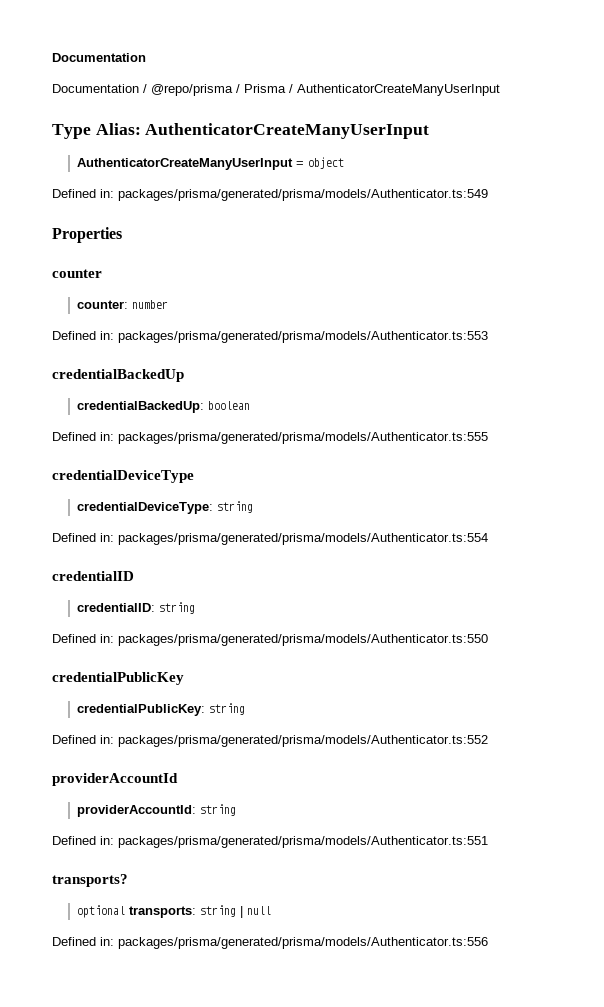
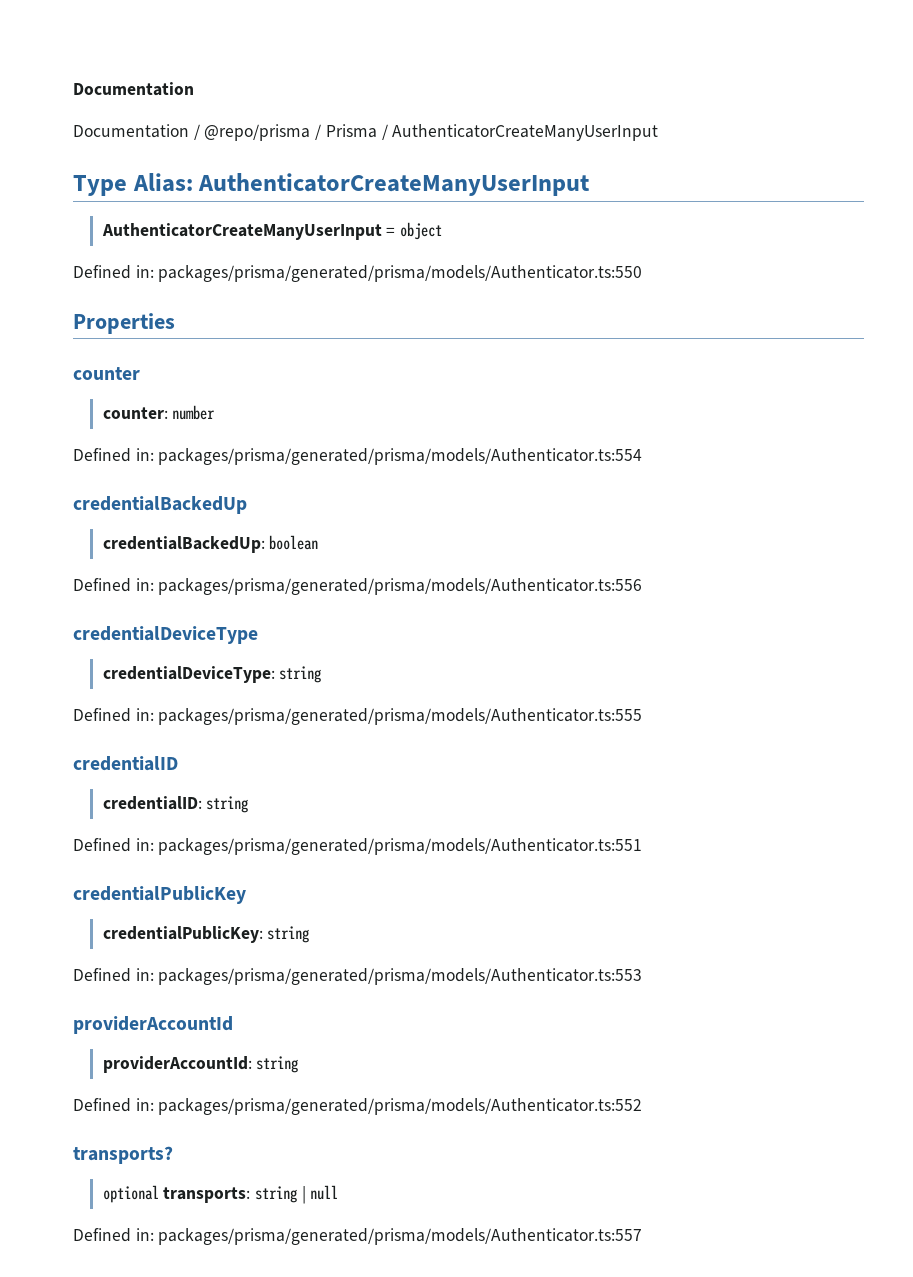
[118,189,488,201] packages/prisma/generated/prisma/models/Authenticator.ts:549 -> [158,265,643,282] packages/prisma/generated/prisma/models/Authenticator.ts:550
[118,331,488,343] packages/prisma/generated/prisma/models/Authenticator.ts:553 -> [158,448,643,465] packages/prisma/generated/prisma/models/Authenticator.ts:554
[118,432,488,444] packages/prisma/generated/prisma/models/Authenticator.ts:555 -> [158,578,643,595] packages/prisma/generated/prisma/models/Authenticator.ts:556
[118,533,488,545] packages/prisma/generated/prisma/models/Authenticator.ts:554 -> [158,708,643,725] packages/prisma/generated/prisma/models/Authenticator.ts:555
[118,634,488,646] packages/prisma/generated/prisma/models/Authenticator.ts:550 -> [158,838,643,855] packages/prisma/generated/prisma/models/Authenticator.ts:551
[118,735,488,747] packages/prisma/generated/prisma/models/Authenticator.ts:552 -> [158,968,643,985] packages/prisma/generated/prisma/models/Authenticator.ts:553
[118,836,488,848] packages/prisma/generated/prisma/models/Authenticator.ts:551 -> [158,1098,643,1115] packages/prisma/generated/prisma/models/Authenticator.ts:552
[118,937,488,949] packages/prisma/generated/prisma/models/Authenticator.ts:556 -> [158,1228,643,1245] packages/prisma/generated/prisma/models/Authenticator.ts:557

